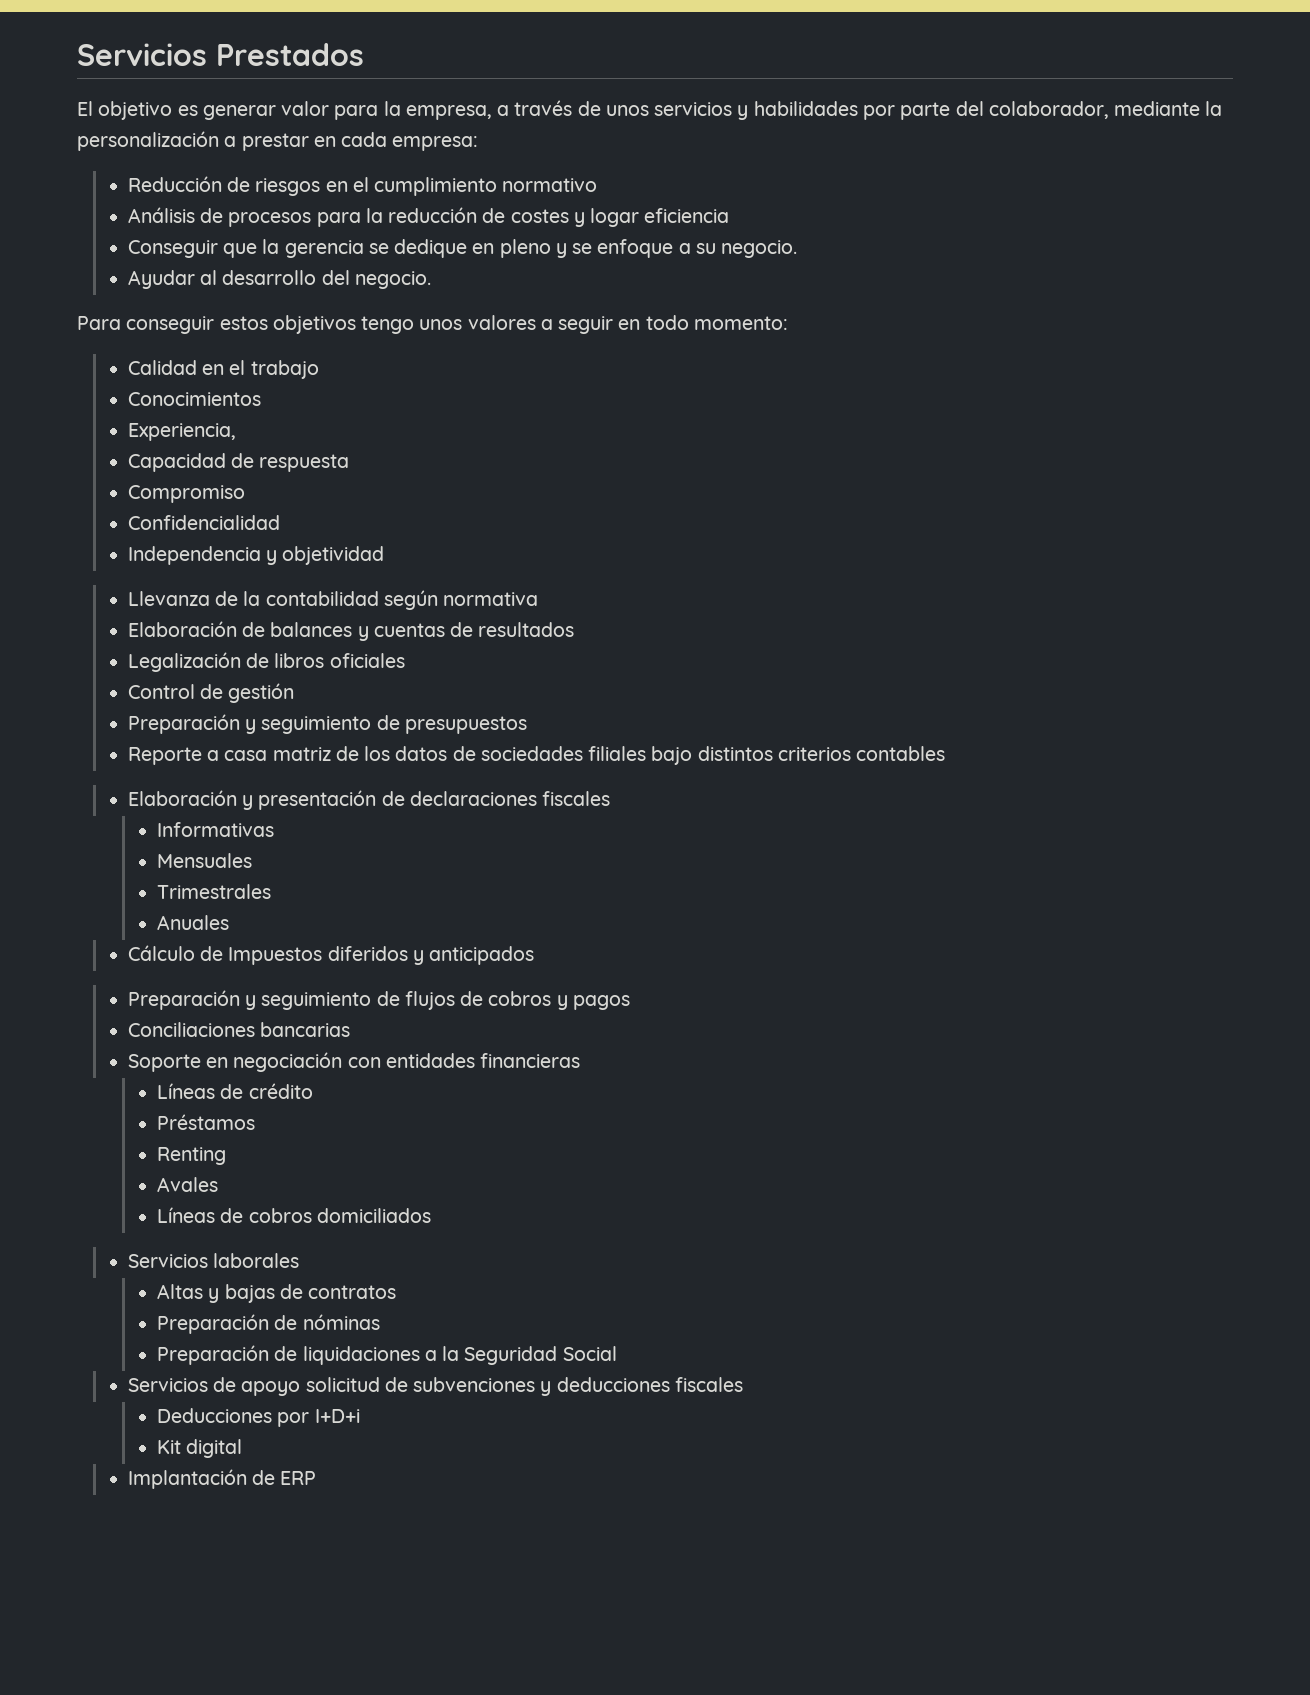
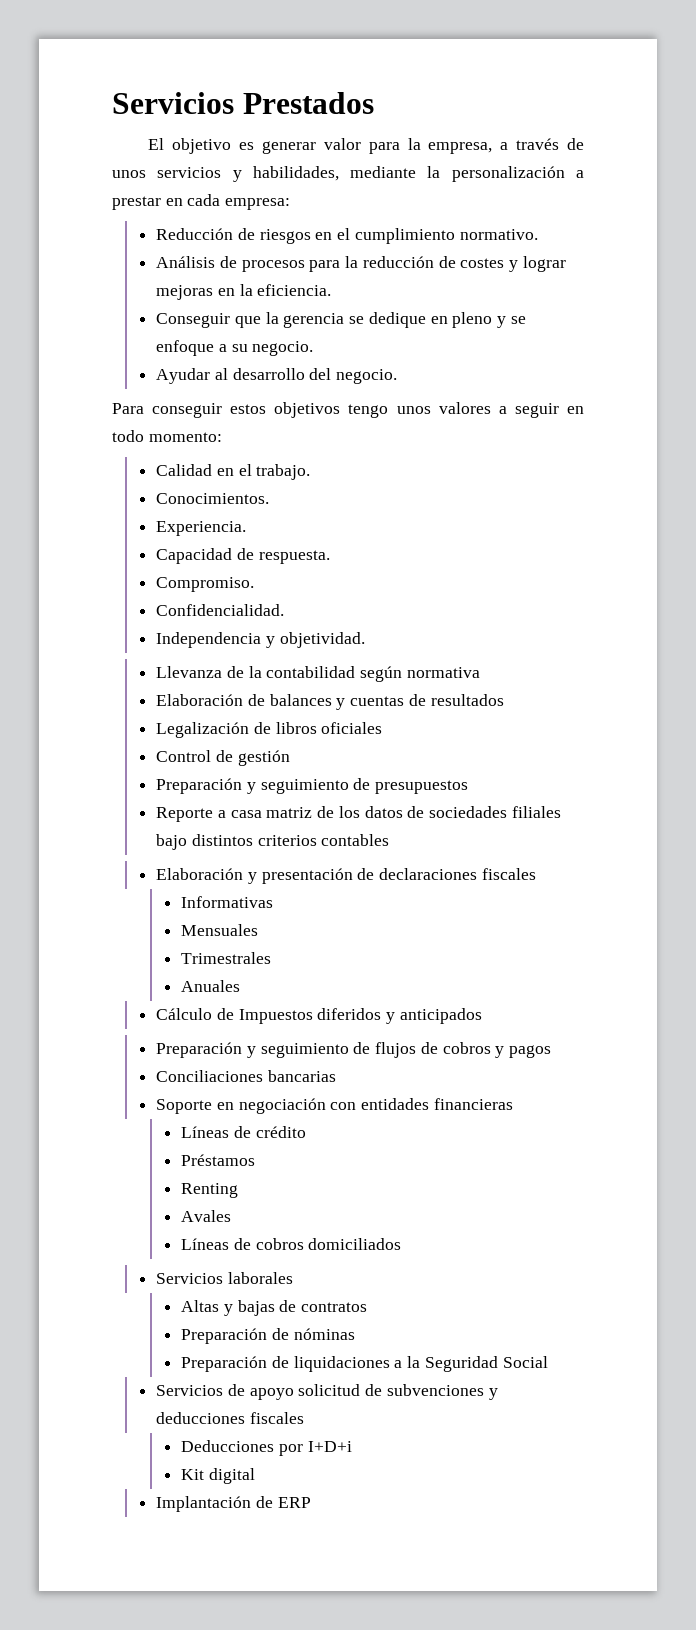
[753,101,1109,120] habilidades por parte del colaborador, -> [252,166,339,181] habilidades,
[502,178,598,192] normativo -> [459,229,538,240] normativo.
[590,208,730,227] logar eficiencia -> [522,256,566,272] [156,284,332,300] lograr mejoras en la eficiencia.
[250,360,319,379] [127,392,261,406] [127,423,236,441] trabajo // Conocimientos // Experiencia, -> [256,464,311,480] [156,493,270,504] [156,521,247,536] trabajo. // Conocimientos. // Experiencia.
[259,454,350,472] [127,485,245,503] [127,515,280,530] respuesta // Compromiso // Confidencialidad -> [258,550,330,564] [156,577,255,592] [156,604,285,616] respuesta. // Compromiso. // Confidencialidad.
[282,546,385,565] objetividad -> [279,632,365,648] objetividad.

